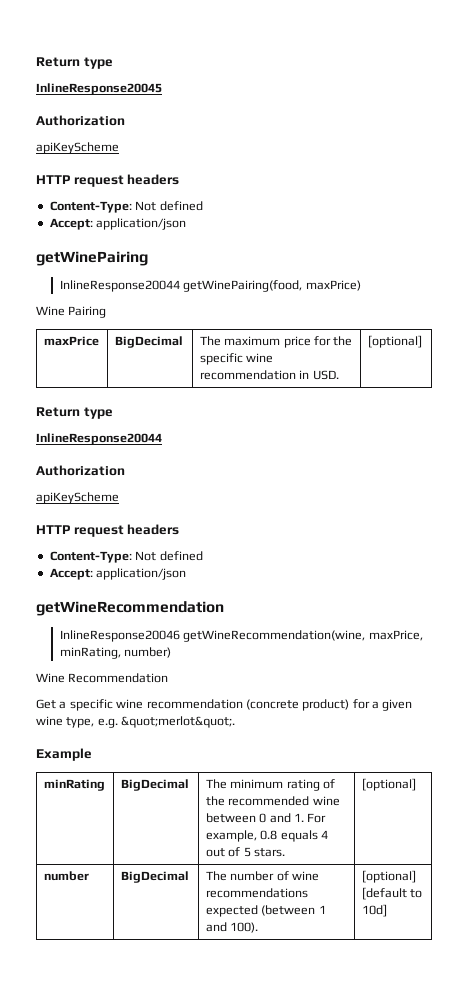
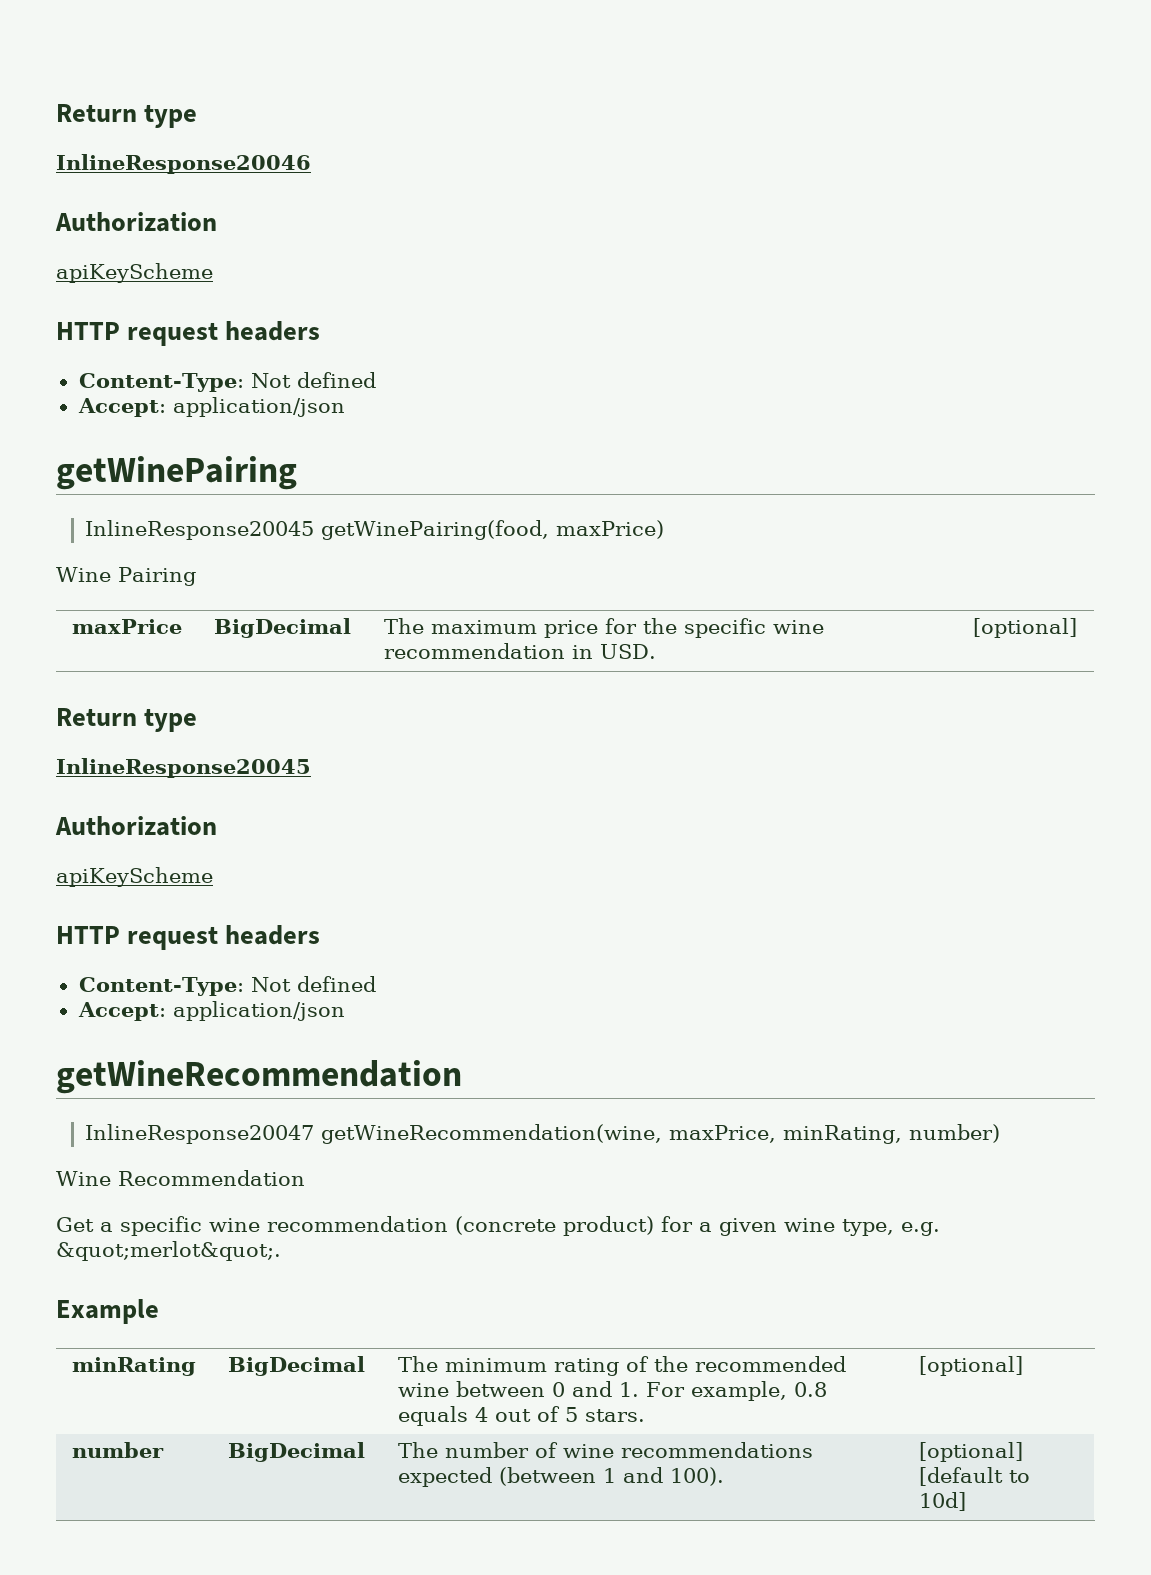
[36,57,113,69] [36,83,162,95] Return type // InlineResponse20045 -> [56,104,198,128] [56,154,311,174] Return type // InlineResponse20046
[60,280,181,292] InlineResponse20044 -> [85,520,315,540] InlineResponse20045
[36,433,162,445] InlineResponse20044 -> [56,758,311,778] InlineResponse20045
[60,630,181,642] InlineResponse20046 -> [85,1124,315,1144] InlineResponse20047

